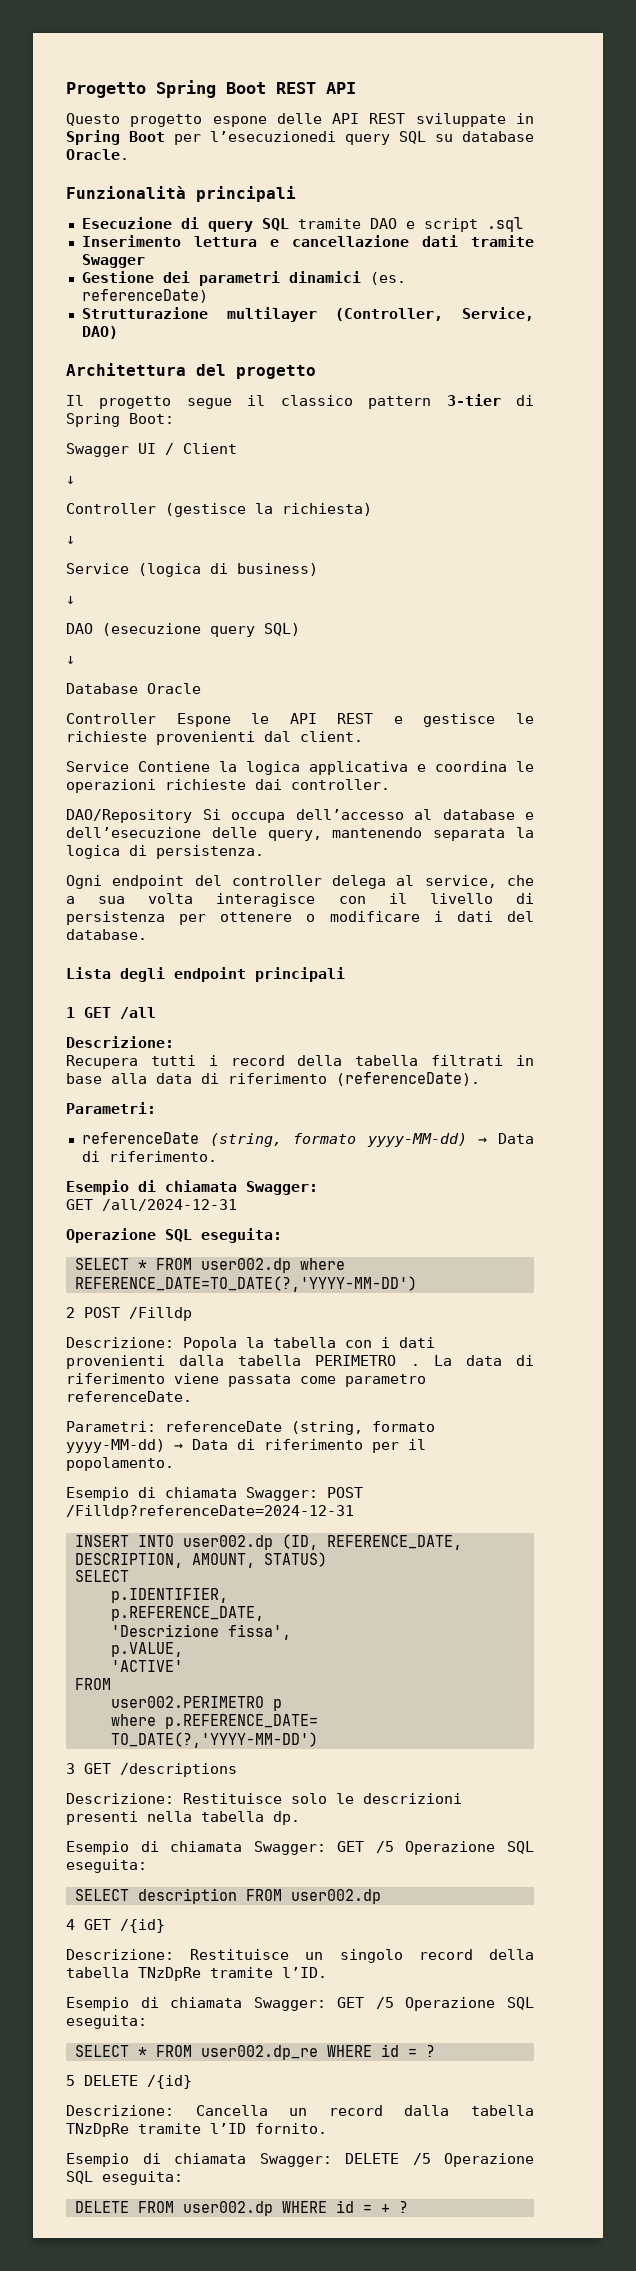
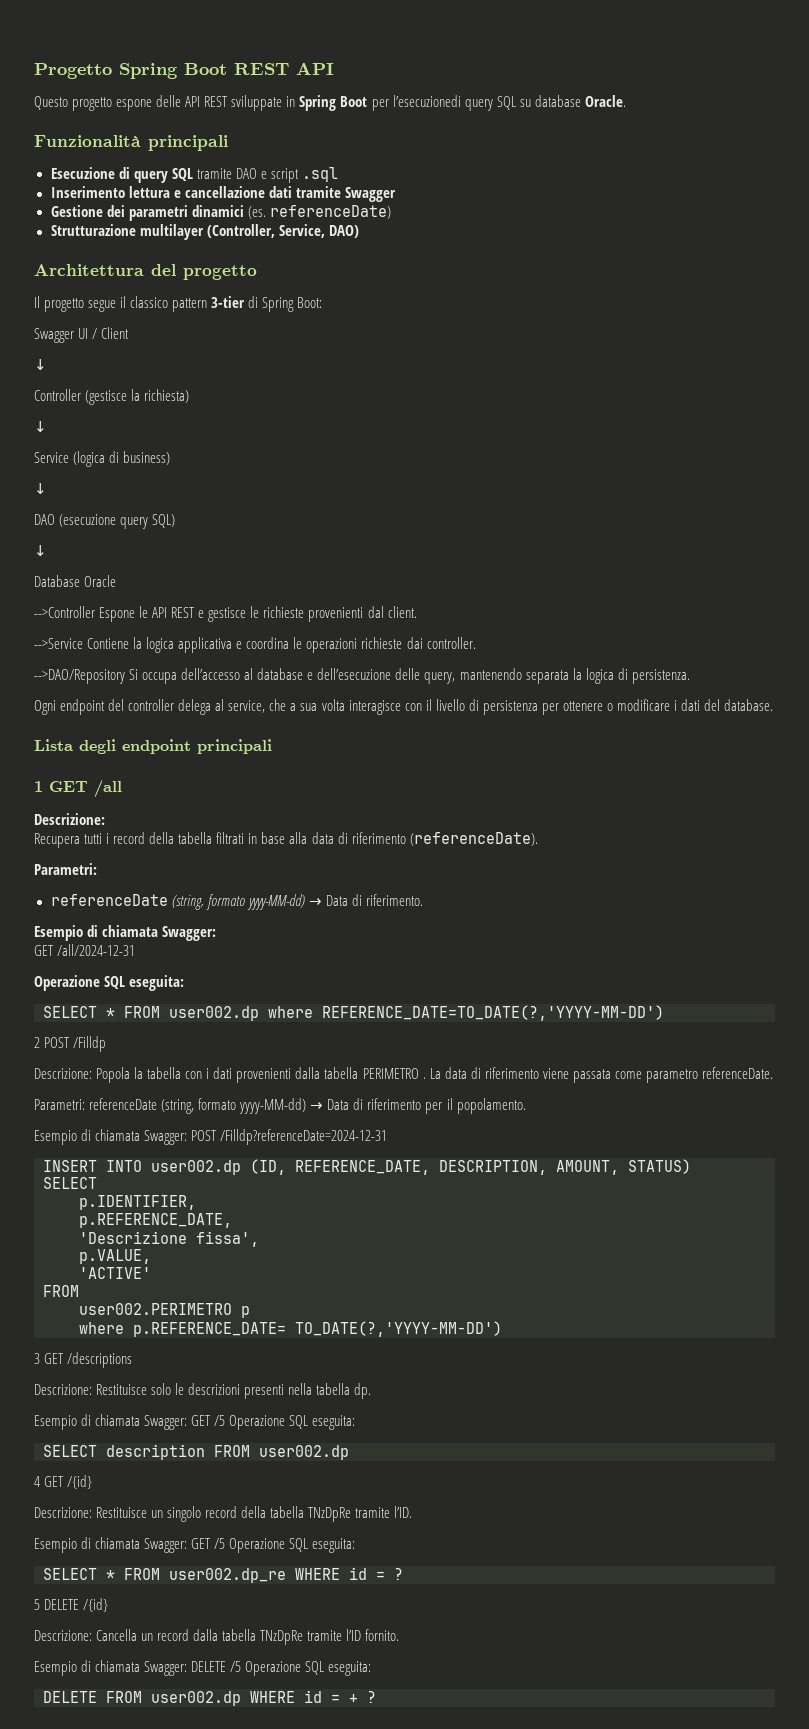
[66,713,156,724] Controller -> [34,606,95,618] -->Controller
[66,761,129,772] Service -> [34,638,83,649] -->Service
[66,809,192,823] DAO/Repository -> [34,669,125,684] -->DAO/Repository

